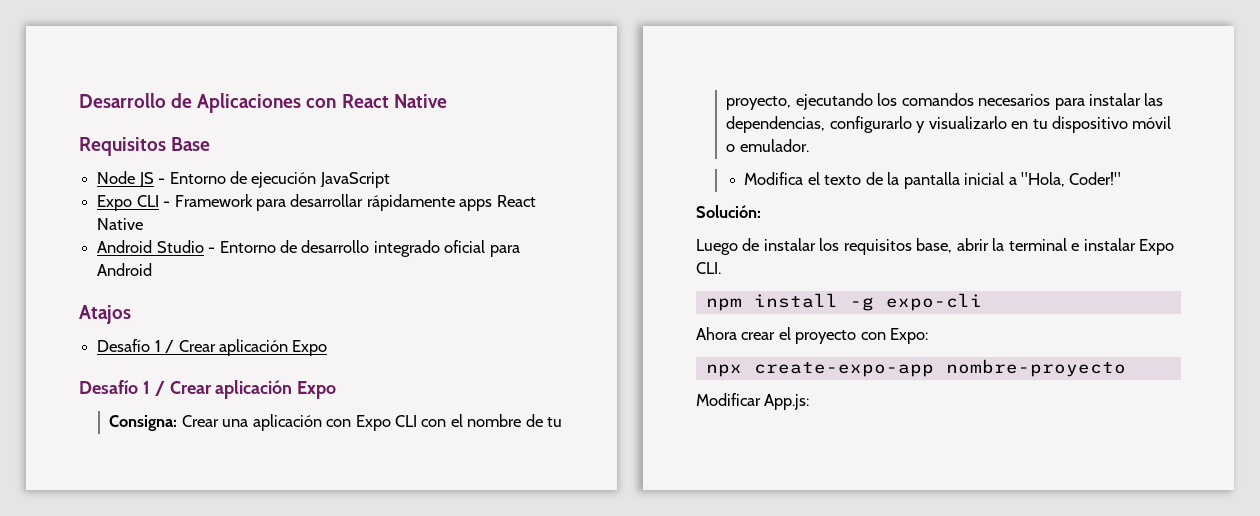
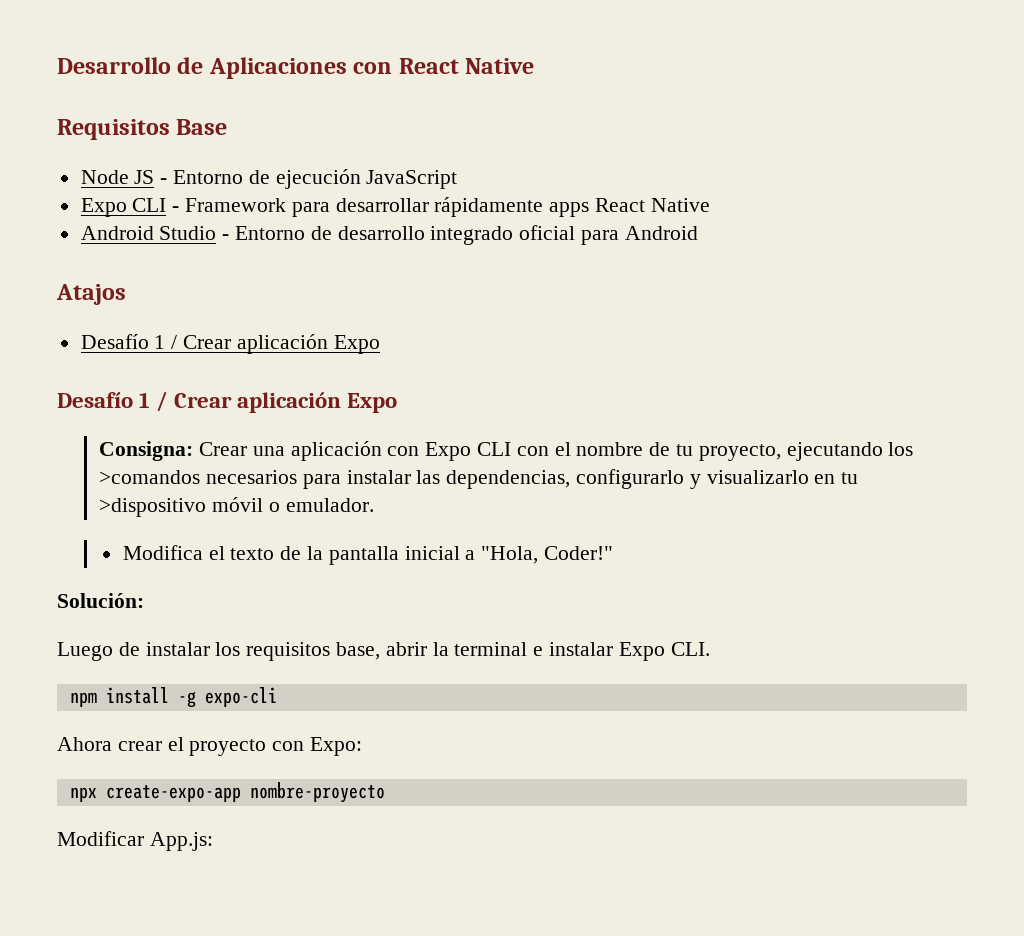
[901,93,974,106] comandos -> [99,470,201,484] >comandos
[1051,116,1128,133] dispositivo -> [99,498,207,517] >dispositivo

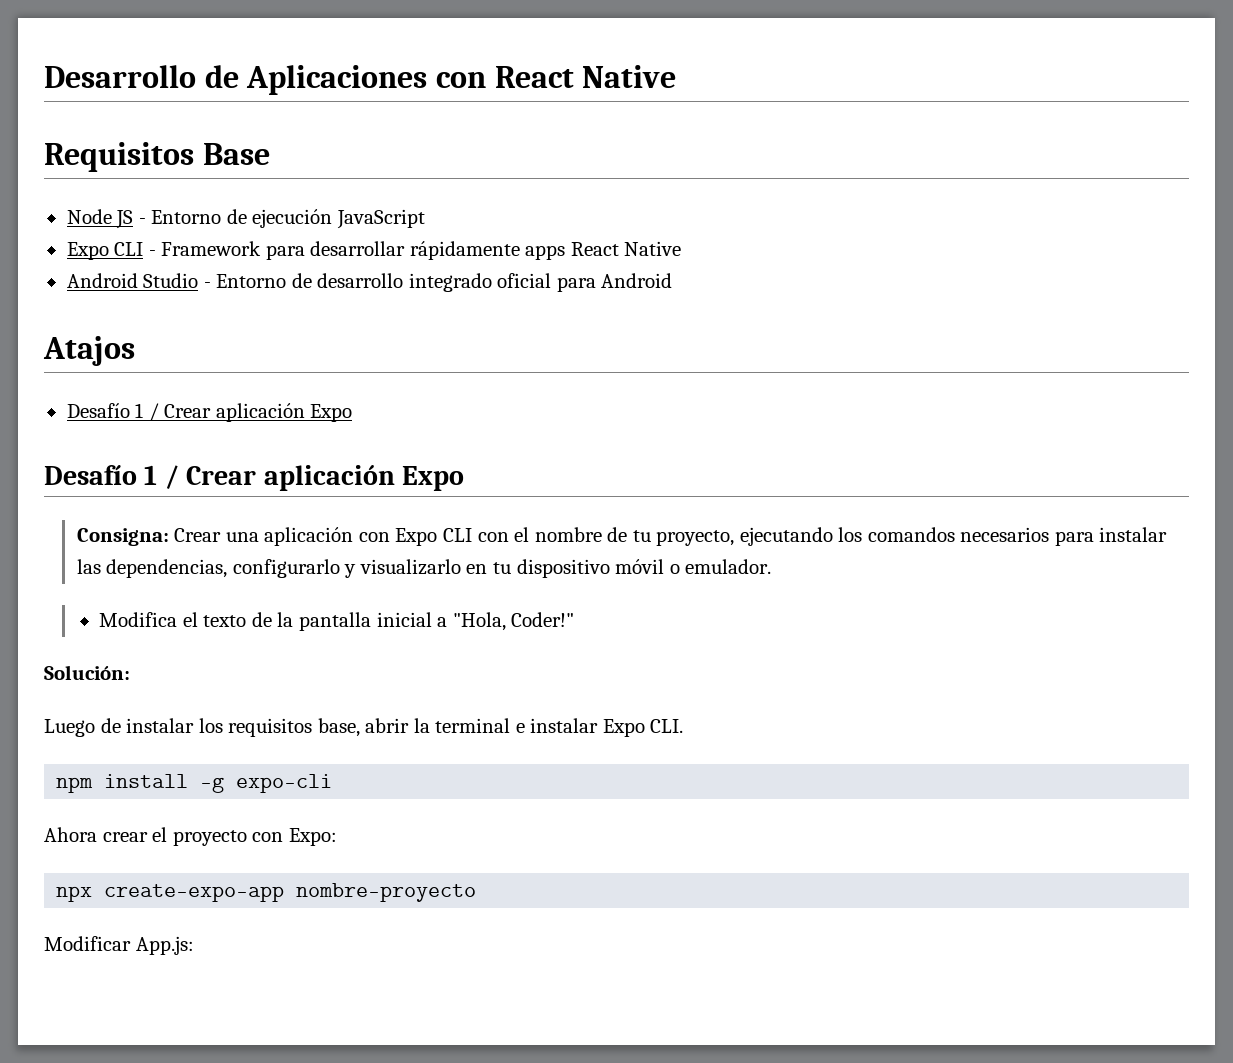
[99,470,201,484] >comandos -> [867,527,955,542] comandos
[99,498,207,517] >dispositivo -> [516,559,610,578] dispositivo

